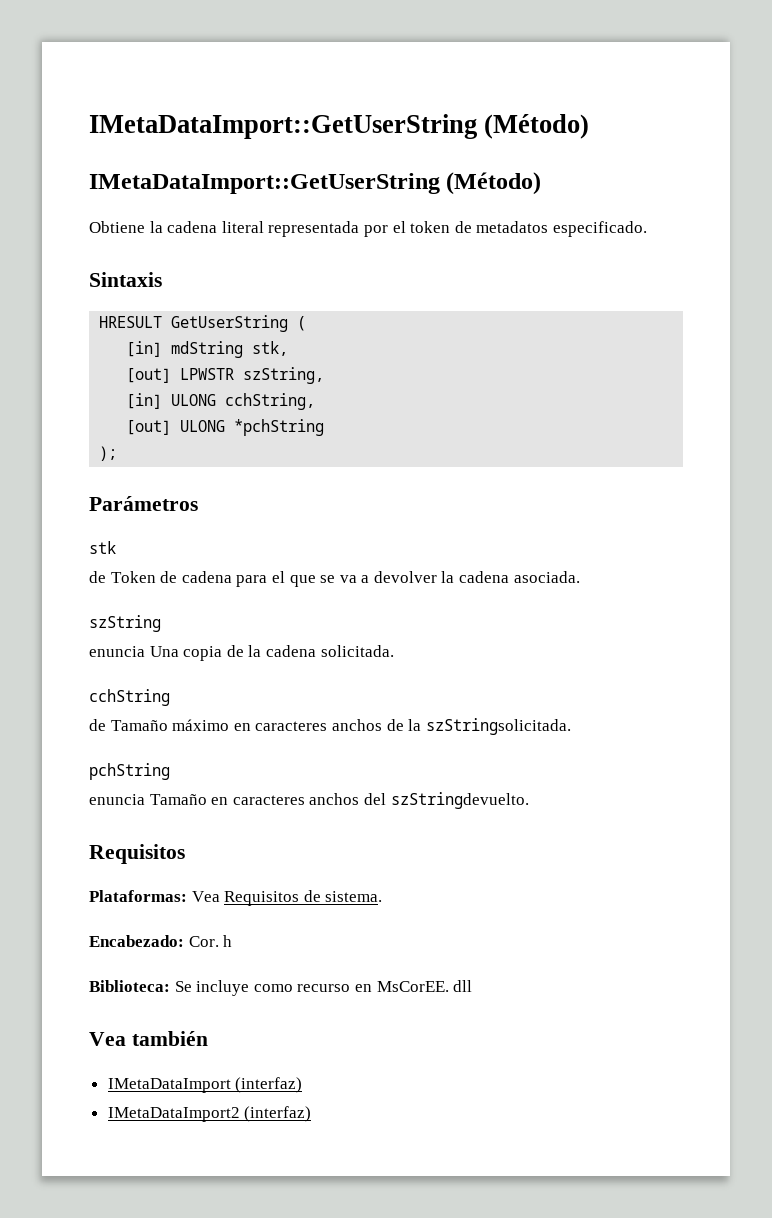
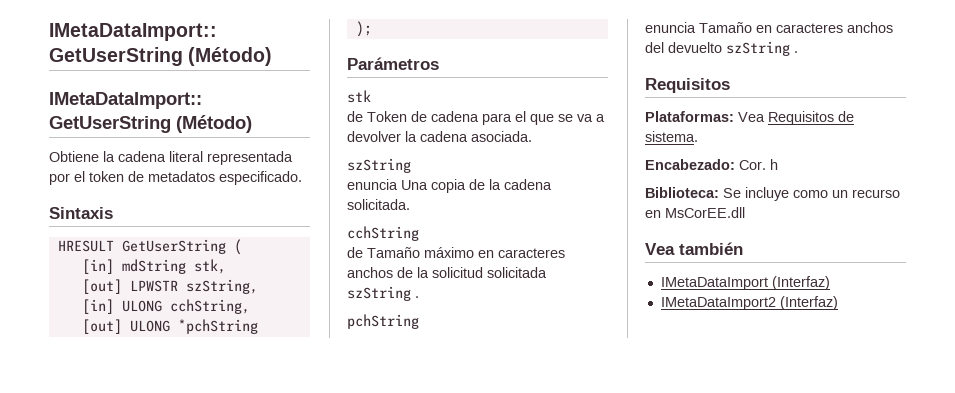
[425,718,571,735] szStringsolicitada. -> [432,267,547,278] [347,286,419,301] solicitud solicitada szString .
[390,792,529,809] szStringdevuelto. -> [668,41,798,56] devuelto szString .
(293, 988) none -> [832,190,848,198] un
[376,980,473,992] MsCorEE. dll -> [665,207,745,218] MsCorEE.dll
[235,1077,303,1093] (interfaz) -> [771,276,830,290] (Interfaz)
[244,1106,312,1122] (interfaz) -> [779,296,838,310] (Interfaz)

